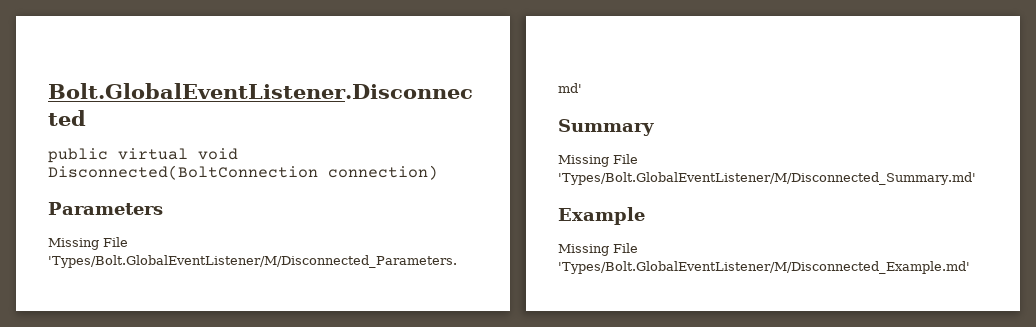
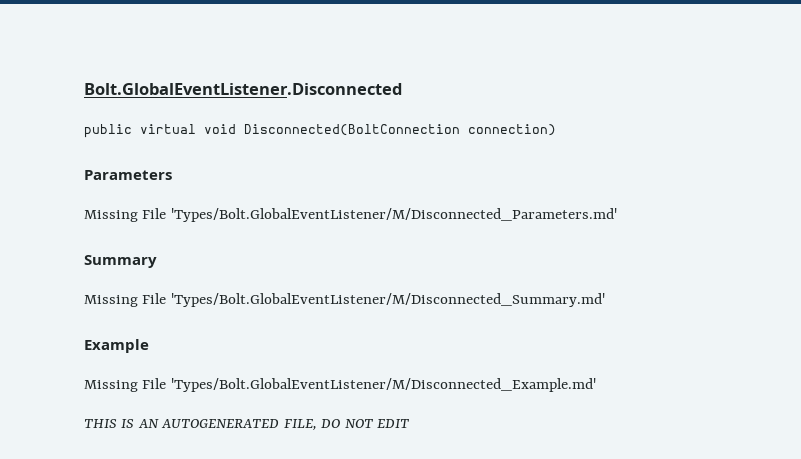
(970, 267) none -> [84,419,410,431] // THIS IS AN AUTOGENERATED FILE, DO NOT EDIT

